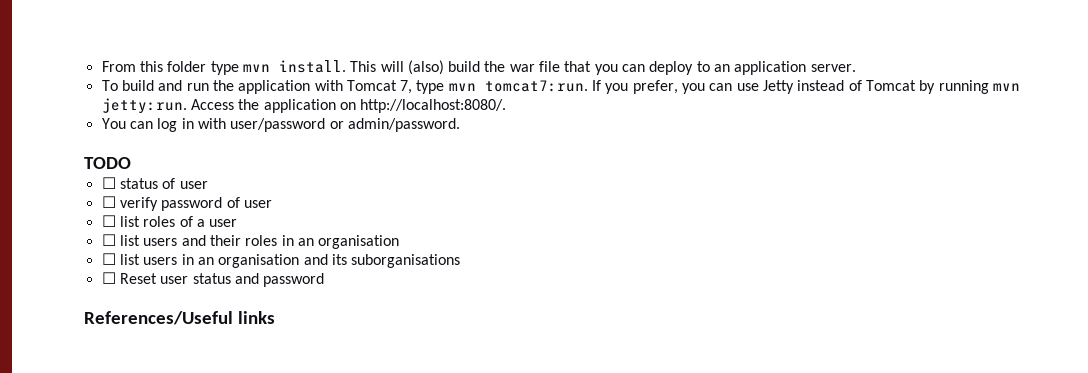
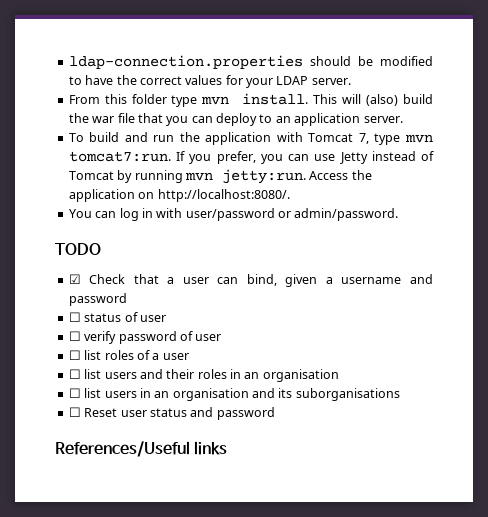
(101, 66) none -> [68,55,433,69] [68,75,351,88] ldap-connection.properties should be modified to have the correct values for your LDAP server. //
(131, 163) none -> [68,274,433,287] [68,293,127,306] // ☑ Check that a user can bind, given a username and password

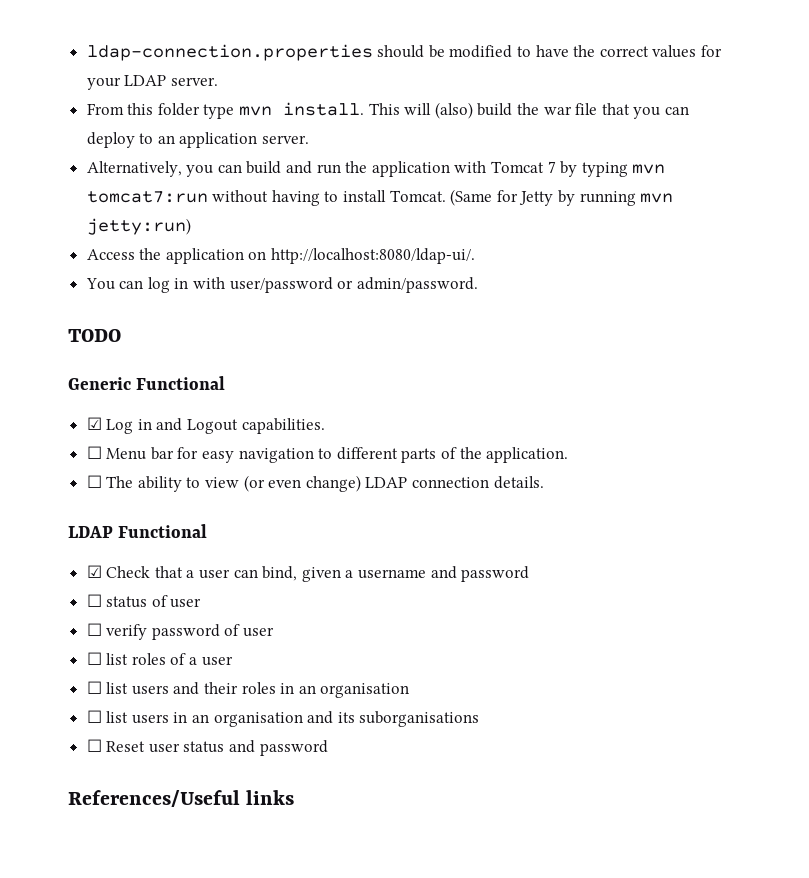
[68,133,84,142] To -> [86,161,242,177] Alternatively, you can
[358,133,433,145] [68,151,434,164] [68,171,114,180] 7, type mvn tomcat7:run. If you prefer, you can use Jetty instead of Tomcat -> [547,161,666,177] [86,189,554,206] 7 by typing mvn tomcat7:run without having to install Tomcat. (Same for Jetty
[221,169,306,184] jetty:run. -> [86,218,191,235] jetty:run) //
[157,189,290,202] http://localhost:8080/. -> [271,248,476,264] http://localhost:8080/ldap-ui/.
(101, 249) none -> [68,376,226,390] [86,417,325,434] [86,446,569,463] [86,475,544,492] [68,524,208,538] // Generic Functional // ☑ Log in and Logout capabilities. // ☐ Menu bar for easy navigation to different parts of the application. // ☐ The ability to view (or even change) LDAP connection details. // LDAP Functional

